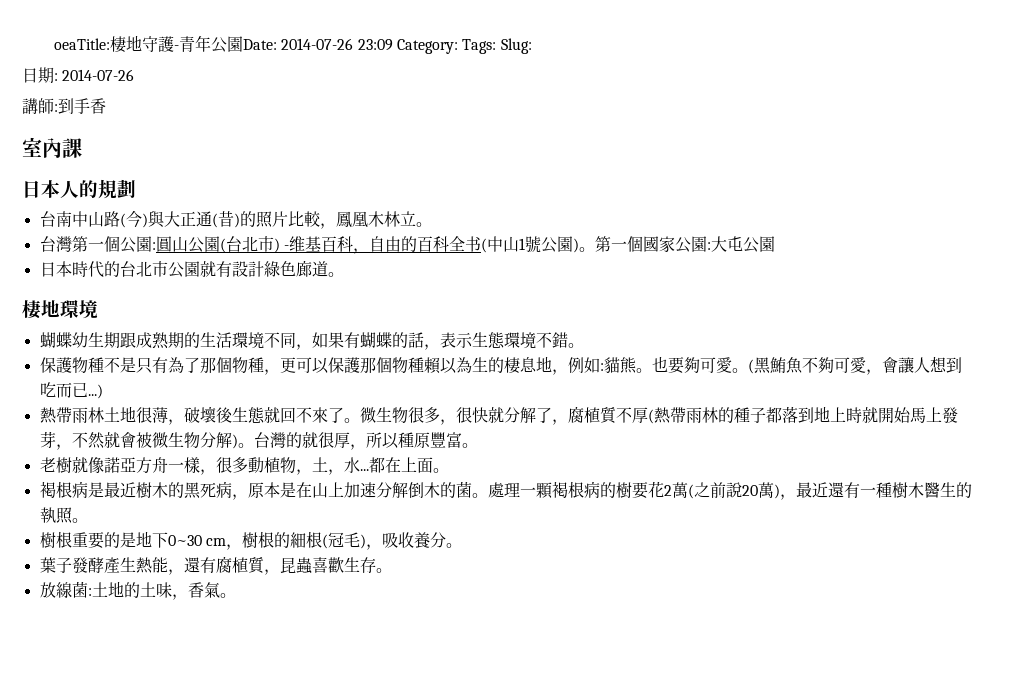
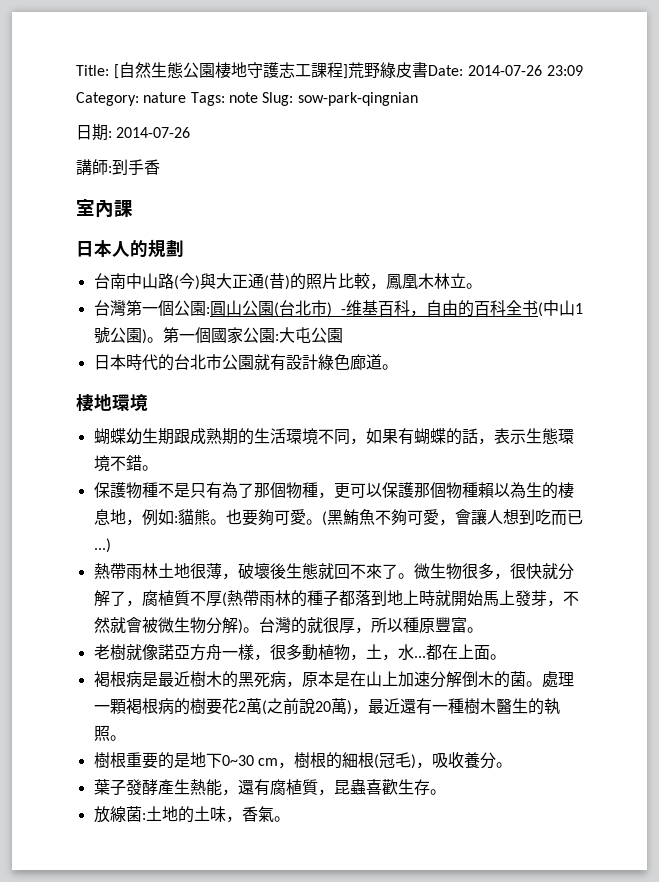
[54,35,244,53] oeaTitle:棲地守護-青年公園 -> [76,62,428,79] Title: [自然生態公園棲地守護志工課程]荒野綠皮書
[462,39,497,54] Tags: -> [143,92,258,106] nature Tags: note
(532, 46) none -> [297,92,418,106] sow-park-qingnian

